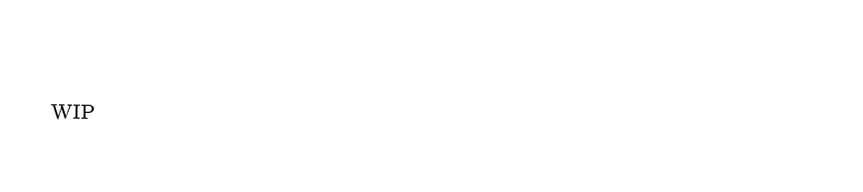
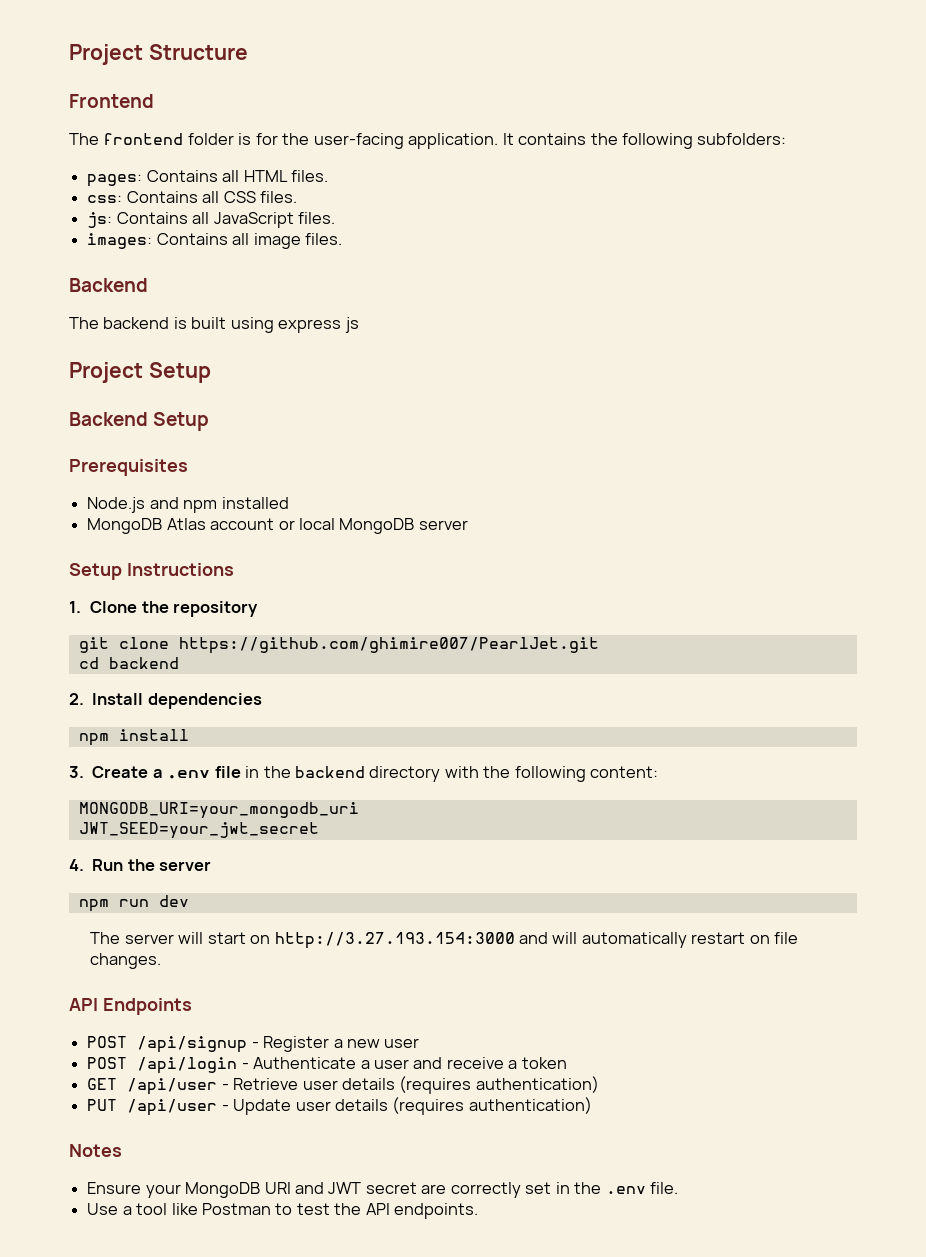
[50,104,95,121] WIP -> [69,44,248,65] [69,94,154,108] [69,133,787,149] [87,170,328,187] [87,191,297,203] [87,212,335,228] [87,233,342,249] [69,278,148,292] [69,317,359,333] [69,362,211,383] [69,412,210,431] [69,459,188,476] [87,497,289,513] [87,518,468,534] [69,563,234,580] [69,601,259,617] [78,637,599,654] [78,657,179,669] [69,693,262,709] [78,729,189,746] [69,766,659,782] [78,802,359,819] [78,822,319,839] [69,859,212,871] [78,895,189,912] [90,932,799,949] [90,953,162,969] [69,998,192,1015] [87,1036,420,1053] [87,1057,567,1074] [87,1076,599,1095] [87,1097,592,1116] [69,1144,122,1157] [87,1182,679,1198] [87,1203,479,1219] Project Structure // Frontend // The frontend folder is for the user-facing application. It contains the following subfolders: // pages: Contains all HTML files. // css: Contains all CSS files. // js: Contains all JavaScript files. // images: Contains all image files. // Backend // The backend is built using express js // Project Setup // Backend Setup // Prerequisites // Node.js and npm installed // MongoDB Atlas account or local MongoDB server // Setup Instructions // 1. Clone the repository // git clone https://github.com/ghimire007/PearlJet.git // cd backend // 2. Install dependencies // npm install // 3. Create a .env file in the backend directory with the following content: // MONGODB_URI=your_mongodb_uri // JWT_SEED=your_jwt_secret // 4. Run the server // npm run dev // The server will start on http://3.27.193.154:3000 and will automatically restart on file changes. // API Endpoints // POST /api/signup - Register a new user // POST /api/login - Authenticate a user and receive a token // GET /api/user - Retrieve user details (requires authentication) // PUT /api/user - Update user details (requires authentication) // Notes // Ensure your MongoDB URI and JWT secret are correctly set in the .env file. // Use a tool like Postman to test the API endpoints.

